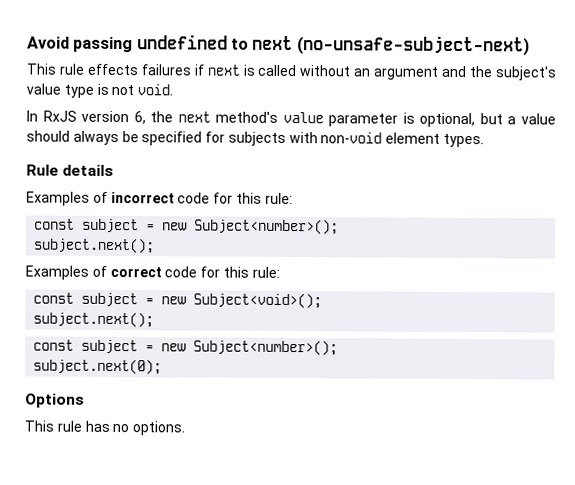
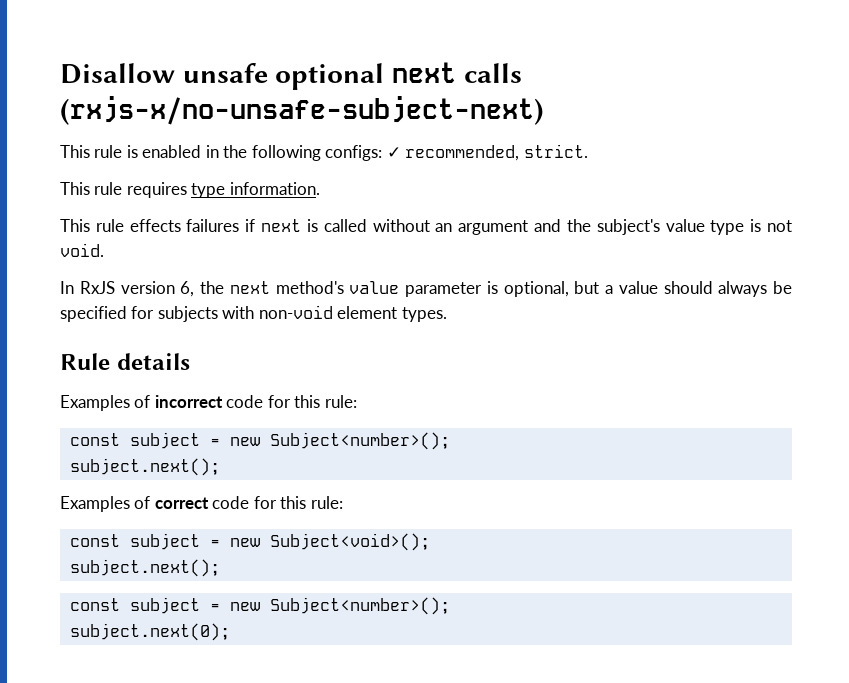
[27,34,530,56] Avoid passing undefined to next (no-unsafe-subject-next) -> [60,62,522,90] [60,96,544,125] [60,144,588,161] [60,182,320,198] Disallow unsafe optional next calls (rxjs-x/no-unsafe-subject-next) // This rule is enabled in the following configs: ✓ recommended, strict. // This rule requires type information.
[25,393,85,408] [24,420,186,436] // Options // This rule has no options. -> (230, 632) none

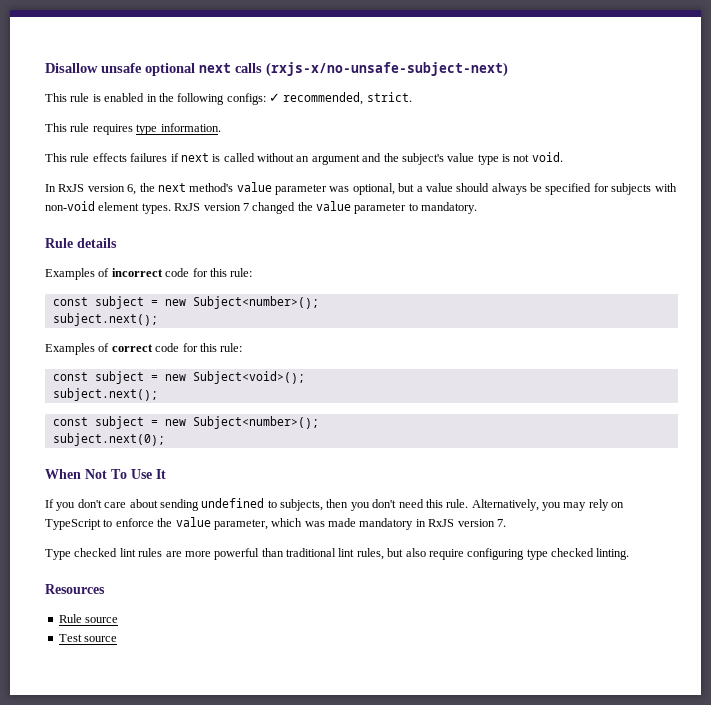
[486,281,498,294] is -> [329,186,350,192] was
(447, 314) none -> [174,201,478,214] RxJS version 7 changed the value parameter to mandatory.
(230, 632) none -> [45,469,166,479] [45,498,625,511] [45,517,506,530] [45,548,630,560] [45,584,105,594] [58,614,119,623] [58,634,118,642] // When Not To Use It // If you don't care about sending undefined to subjects, then you don't need this rule. Alternatively, you may rely on TypeScript to enforce the value parameter, which was made mandatory in RxJS version 7. // Type checked lint rules are more powerful than traditional lint rules, but also require configuring type checked linting. // Resources // Rule source // Test source

